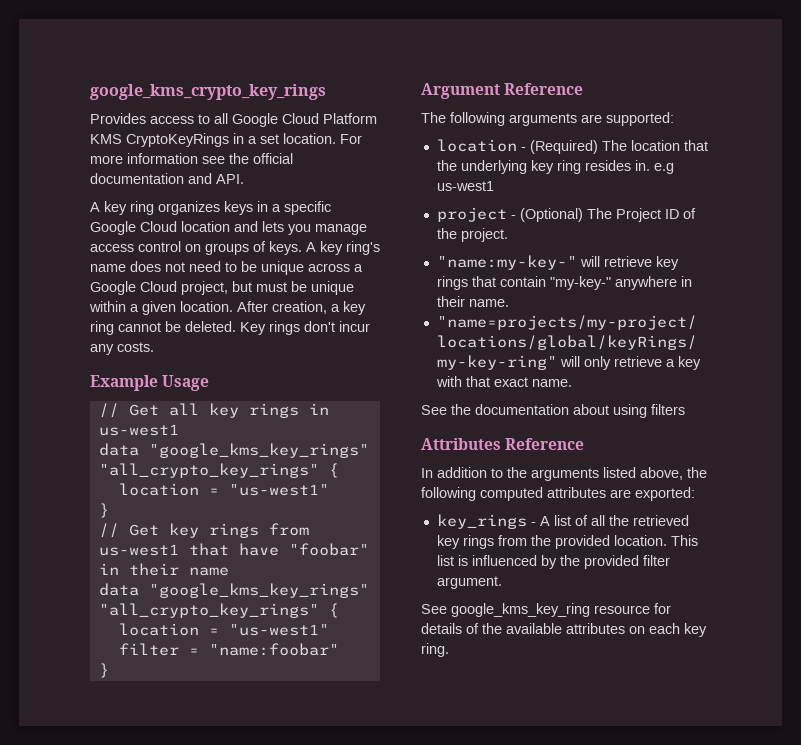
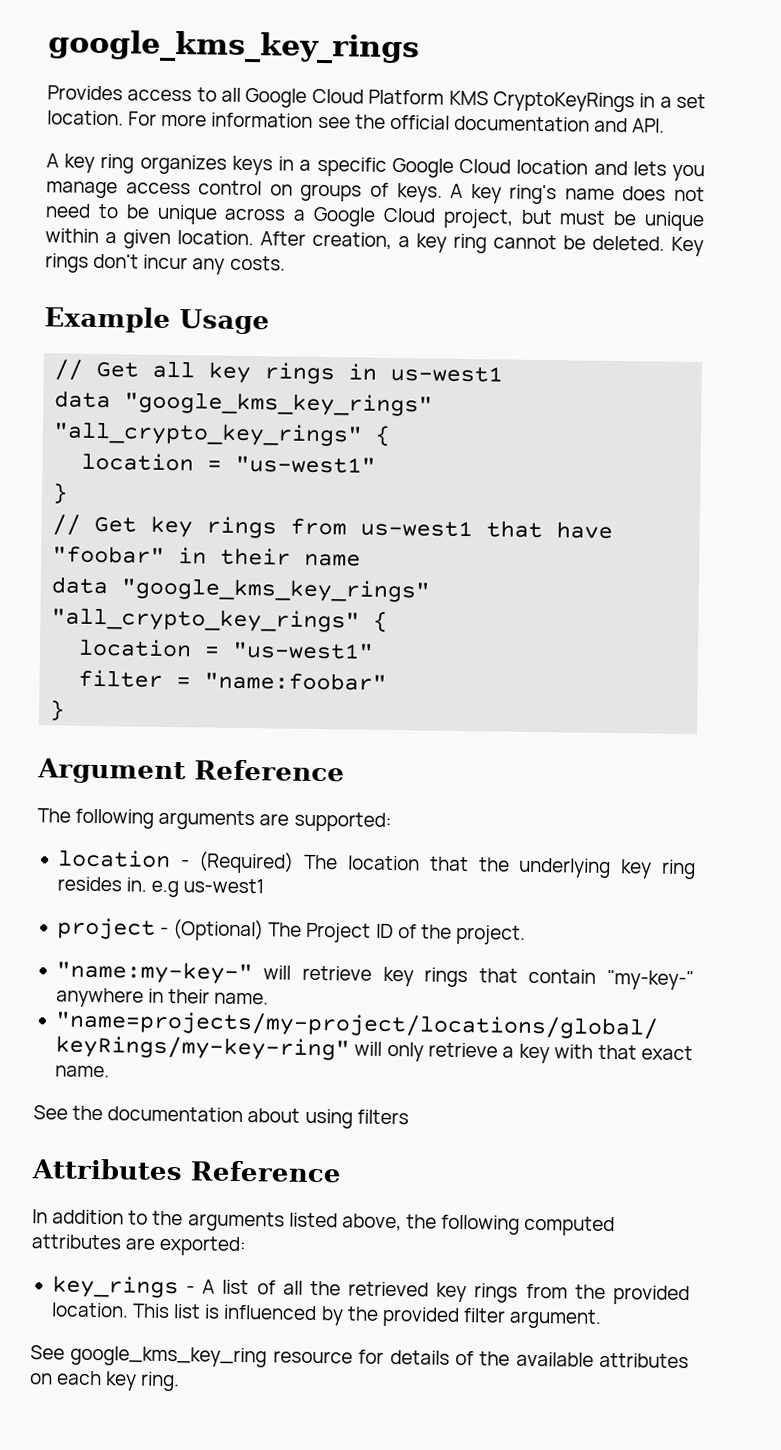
[90,84,326,100] google_kms_crypto_key_rings -> [48,29,420,65] google_kms_key_rings

